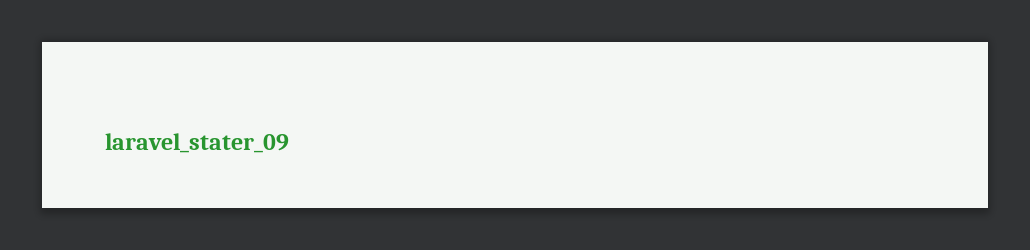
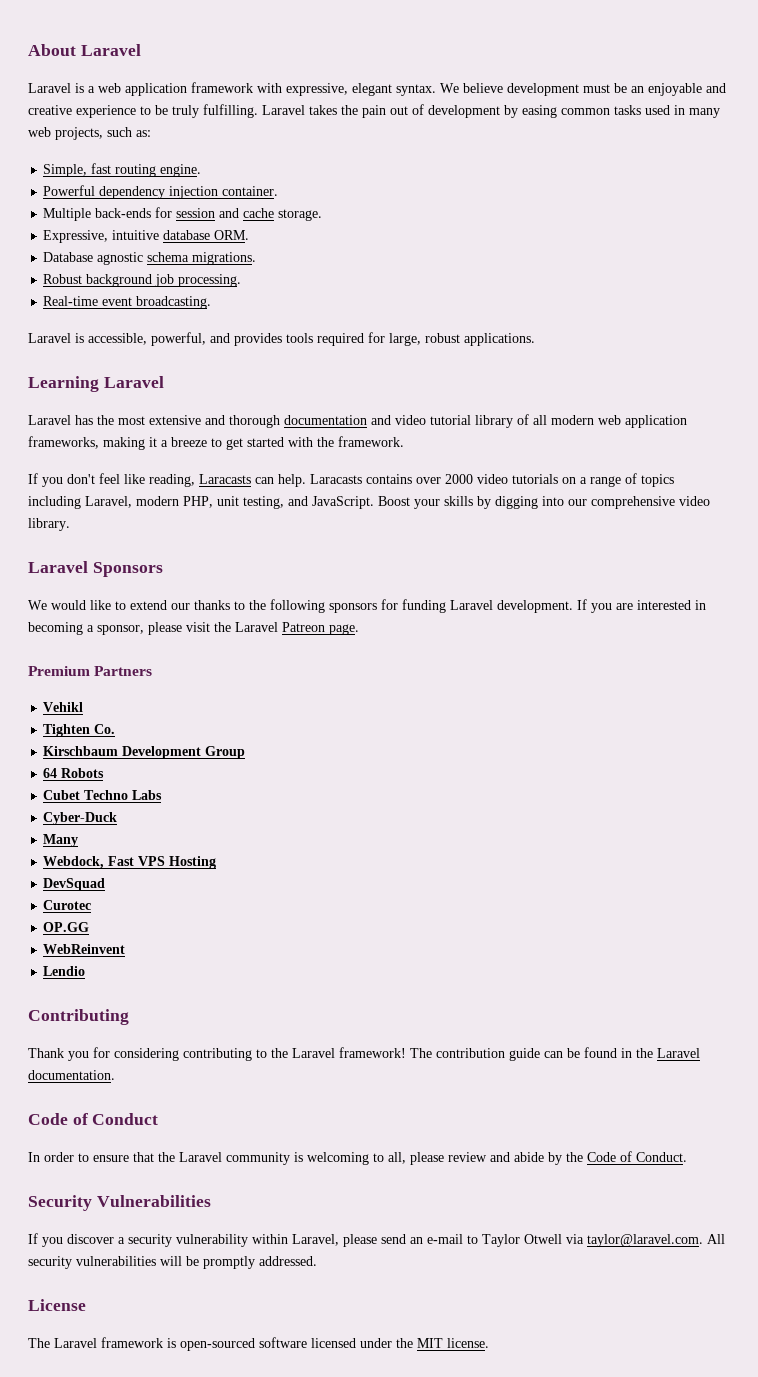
[105,133,289,153] laravel_stater_09 -> [28,44,141,56] [28,82,726,96] [28,104,720,118] [28,127,151,140] [43,163,202,177] [43,185,279,199] [43,207,323,221] [43,230,250,243] [43,252,257,265] [43,274,242,287] [43,296,212,309] [28,332,535,346] [28,376,164,392] [28,414,687,428] [28,436,404,450] [28,473,674,487] [28,496,710,509] [28,518,70,531] [28,561,163,577] [28,599,706,613] [28,622,359,635] [28,666,153,676] [43,702,84,712] [43,724,116,737] [43,746,246,759] [43,768,105,778] [43,790,163,800] [43,812,118,825] [43,834,79,847] [43,856,217,869] [43,878,106,891] [43,900,92,910] [43,922,90,932] [43,944,126,954] [43,966,86,976] [28,1009,129,1025] [28,1047,700,1061] [28,1070,115,1080] [28,1113,159,1125] [28,1151,687,1165] [28,1195,211,1211] [28,1233,725,1247] [28,1256,317,1269] [28,1299,86,1311] [28,1337,489,1351] About Laravel // Laravel is a web application framework with expressive, elegant syntax. We believe development must be an enjoyable and creative experience to be truly fulfilling. Laravel takes the pain out of development by easing common tasks used in many web projects, such as: // Simple, fast routing engine. // Powerful dependency injection container. // Multiple back-ends for session and cache storage. // Expressive, intuitive database ORM. // Database agnostic schema migrations. // Robust background job processing. // Real-time event broadcasting. // Laravel is accessible, powerful, and provides tools required for large, robust applications. // Learning Laravel // Laravel has the most extensive and thorough documentation and video tutorial library of all modern web application frameworks, making it a breeze to get started with the framework. // If you don't feel like reading, Laracasts can help. Laracasts contains over 2000 video tutorials on a range of topics including Laravel, modern PHP, unit testing, and JavaScript. Boost your skills by digging into our comprehensive video library. // Laravel Sponsors // We would like to extend our thanks to the following sponsors for funding Laravel development. If you are interested in becoming a sponsor, please visit the Laravel Patreon page. // Premium Partners // Vehikl // Tighten Co. // Kirschbaum Development Group // 64 Robots // Cubet Techno Labs // Cyber-Duck // Many // Webdock, Fast VPS Hosting // DevSquad // Curotec // OP.GG // WebReinvent // Lendio // Contributing // Thank you for considering contributing to the Laravel framework! The contribution guide can be found in the Laravel documentation. // Code of Conduct // In order to ensure that the Laravel community is welcoming to all, please review and abide by the Code of Conduct. // Security Vulnerabilities // If you discover a security vulnerability within Laravel, please send an e-mail to Taylor Otwell via taylor@laravel.com. All security vulnerabilities will be promptly addressed. // License // The Laravel framework is open-sourced software licensed under the MIT license.

